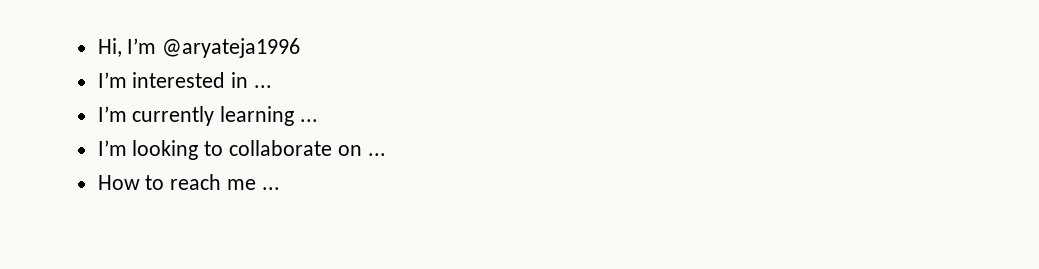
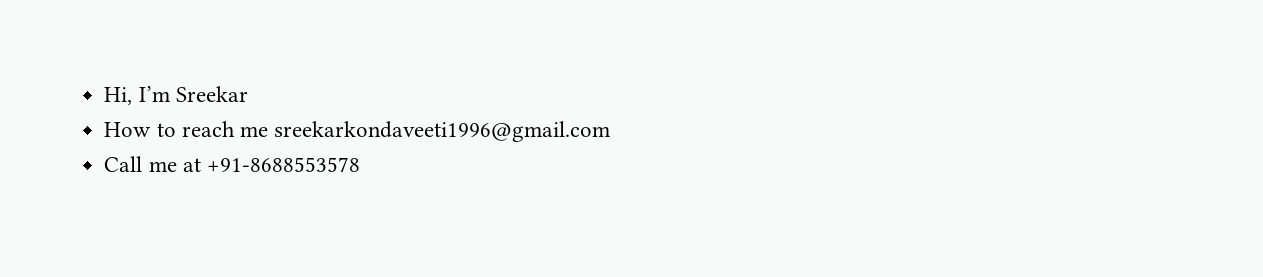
[162,38,301,58] [97,72,273,88] [97,106,319,126] [97,140,386,160] @aryateja1996 // I’m interested in ... // I’m currently learning ... // I’m looking to collaborate on ... -> [175,86,248,102] Sreekar
[261,187,280,190] ... -> [274,121,611,142] [104,156,360,172] sreekarkondaveeti1996@gmail.com // Call me at +91-8688553578

